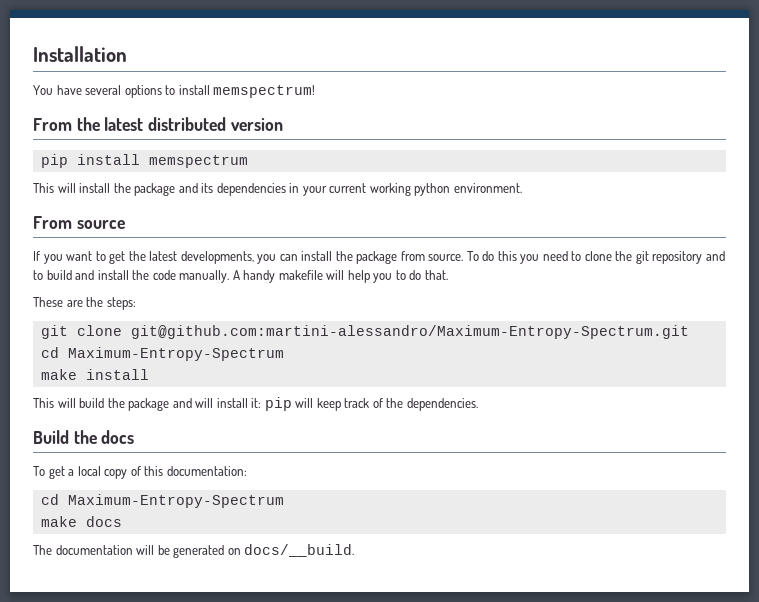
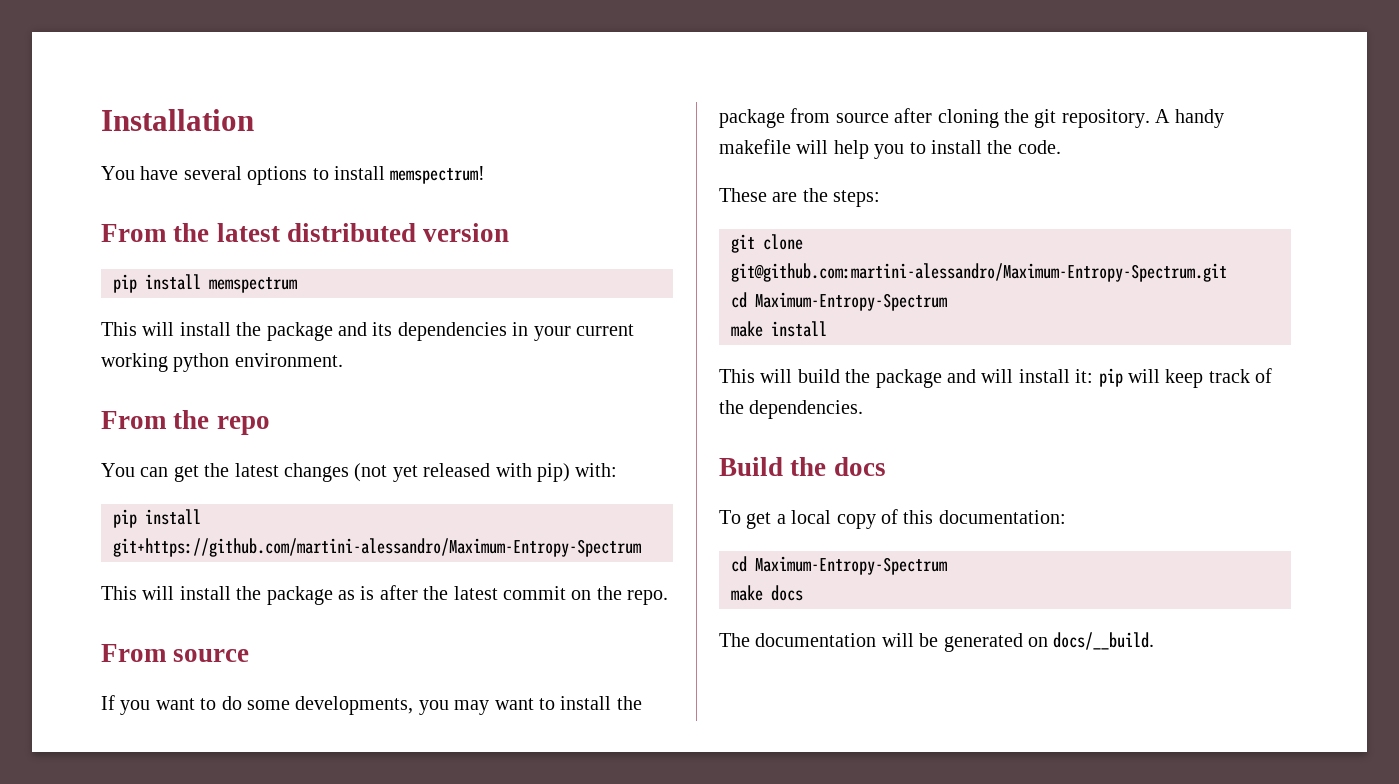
(522, 188) none -> [101,410,270,435] [101,463,618,482] [113,509,201,528] [113,538,641,557] [101,585,669,605] // From the repo // You can get the latest changes (not yet released with pip) with: // pip install git+https://github.com/martini-alessandro/Maximum-Entropy-Spectrum // This will install the package as is after the latest commit on the repo.
[109,251,725,264] [33,270,230,283] get the latest developments, you can install the package from source. To do this you need to clone the git repository and to build and install the code manually. -> [221,696,642,715] [719,108,1150,128] do some developments, you may want to install the package from source after cloning the git repository.
[409,270,448,280] do that. -> [931,140,1061,154] install the code.

